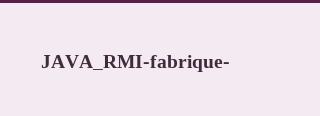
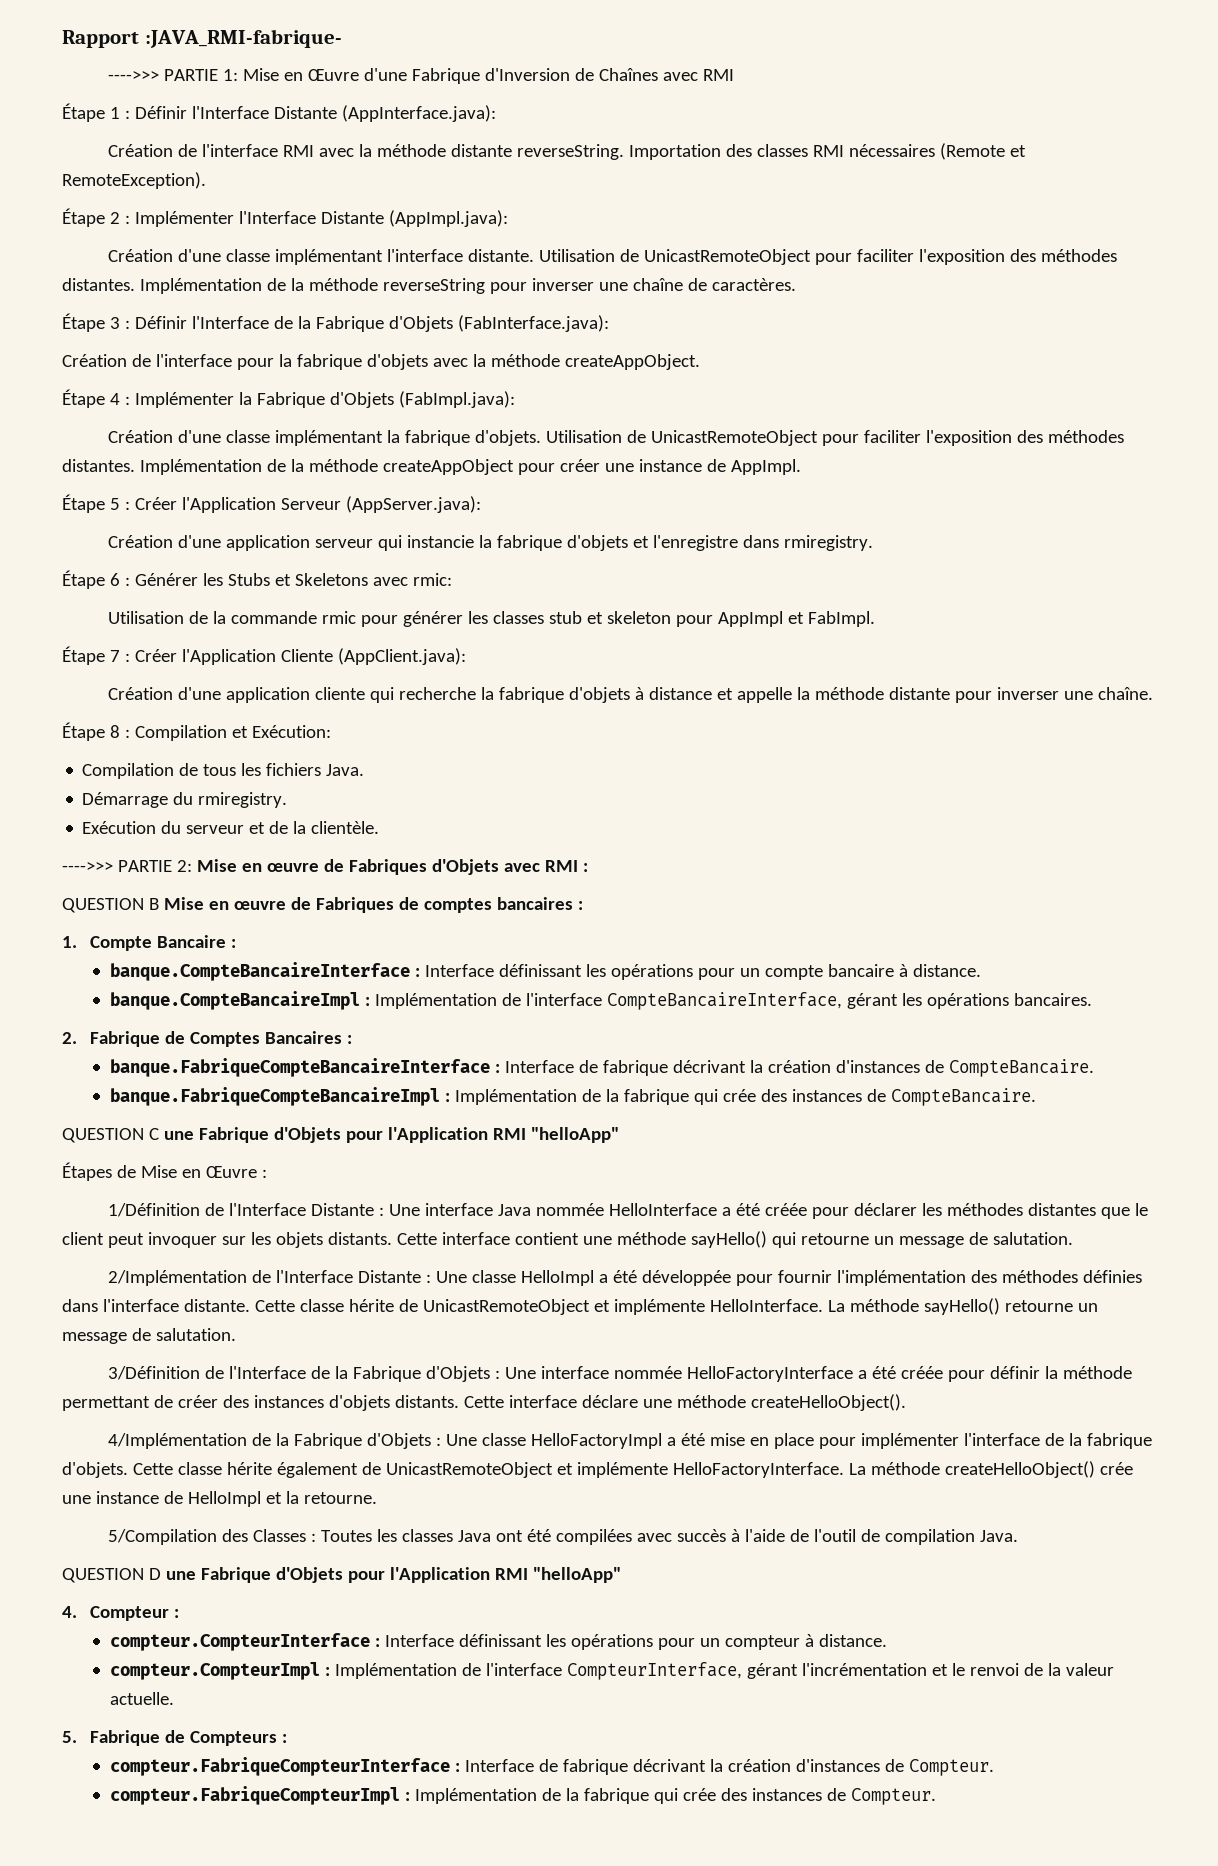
[41,55,230,72] JAVA_RMI-fabrique- -> [62,29,342,48] [107,68,734,84] [62,103,496,122] [107,143,1026,160] [62,172,206,189] [62,208,508,227] [107,249,1117,265] [62,278,796,294] [62,313,609,332] [62,354,700,370] [62,389,515,408] [107,430,1124,446] [62,459,801,475] [62,494,481,513] [107,535,873,551] [62,570,452,589] [107,611,875,627] [62,646,466,665] [107,687,1153,703] [62,722,331,741] [82,763,365,779] [82,792,288,808] [82,821,380,834] [62,859,588,875] [62,897,583,913] [62,935,236,951] [110,962,981,981] [110,991,1092,1010] [62,1031,352,1047] [110,1058,1094,1077] [110,1087,1036,1106] [62,1127,619,1143] [62,1162,267,1181] [107,1203,1148,1219] [62,1231,1073,1248] [107,1270,1142,1286] [62,1298,1098,1315] [62,1328,236,1344] [107,1366,1132,1382] [62,1394,906,1411] [107,1433,1152,1449] [62,1461,1133,1478] [62,1491,377,1507] [107,1529,1018,1545] [62,1567,621,1583] [62,1606,179,1621] [110,1633,887,1651] [110,1662,1114,1680] [110,1692,175,1705] [62,1730,287,1746] [110,1757,994,1776] [110,1786,936,1805] Rapport :JAVA_RMI-fabrique- // ---->>> PARTIE 1: Mise en Œuvre d'une Fabrique d'Inversion de Chaînes avec RMI // Étape 1 : Définir l'Interface Distante (AppInterface.java): // Création de l'interface RMI avec la méthode distante reverseString. Importation des classes RMI nécessaires (Remote et RemoteException). // Étape 2 : Implémenter l'Interface Distante (AppImpl.java): // Création d'une classe implémentant l'interface distante. Utilisation de UnicastRemoteObject pour faciliter l'exposition des méthodes distantes. Implémentation de la méthode reverseString pour inverser une chaîne de caractères. // Étape 3 : Définir l'Interface de la Fabrique d'Objets (FabInterface.java): // Création de l'interface pour la fabrique d'objets avec la méthode createAppObject. // Étape 4 : Implémenter la Fabrique d'Objets (FabImpl.java): // Création d'une classe implémentant la fabrique d'objets. Utilisation de UnicastRemoteObject pour faciliter l'exposition des méthodes distantes. Implémentation de la méthode createAppObject pour créer une instance de AppImpl. // Étape 5 : Créer l'Application Serveur (AppServer.java): // Création d'une application serveur qui instancie la fabrique d'objets et l'enregistre dans rmiregistry. // Étape 6 : Générer les Stubs et Skeletons avec rmic: // Utilisation de la commande rmic pour générer les classes stub et skeleton pour AppImpl et FabImpl. // Étape 7 : Créer l'Application Cliente (AppClient.java): // Création d'une application cliente qui recherche la fabrique d'objets à distance et appelle la méthode distante pour inverser une chaîne. // Étape 8 : Compilation et Exécution: // Compilation de tous les fichiers Java. // Démarrage du rmiregistry. // Exécution du serveur et de la clientèle. // ---->>> PARTIE 2: Mise en œuvre de Fabriques d'Objets avec RMI : // QUESTION B Mise en œuvre de Fabriques de comptes bancaires : // 1. Compte Bancaire : // banque.CompteBancaireInterface : Interface définissant les opérations pour un compte bancaire à distance. // banque.CompteBancaireImpl : Implémentation de l'interface CompteBancaireInterface, gérant les opérations bancaires. // 2. Fabrique de Comptes Bancaires : // banque.FabriqueCompteBancaireInterface : Interface de fabrique décrivant la création d'instances de CompteBancaire. // banque.FabriqueCompteBancaireImpl : Implémentation de la fabrique qui crée des instances de CompteBancaire. // QUESTION C une Fabrique d'Objets pour l'Application RMI "helloApp" // Étapes de Mise en Œuvre : // 1/Définition de l'Interface Distante : Une interface Java nommée HelloInterface a été créée pour déclarer les méthodes distantes que le client peut invoquer sur les objets distants. Cette interface contient une méthode sayHello() qui retourne un message de salutation. // 2/Implémentation de l'Interface Distante : Une classe HelloImpl a été développée pour fournir l'implémentation des méthodes définies dans l'interface distante. Cette classe hérite de UnicastRemoteObject et implémente HelloInterface. La méthode sayHello() retourne un message de salutation. // 3/Définition de l'Interface de la Fabrique d'Objets : Une interface nommée HelloFactoryInterface a été créée pour définir la méthode permettant de créer des instances d'objets distants. Cette interface déclare une méthode createHelloObject(). // 4/Implémentation de la Fabrique d'Objets : Une classe HelloFactoryImpl a été mise en place pour implémenter l'interface de la fabrique d'objets. Cette classe hérite également de UnicastRemoteObject et implémente HelloFactoryInterface. La méthode createHelloObject() crée une instance de HelloImpl et la retourne. // 5/Compilation des Classes : Toutes les classes Java ont été compilées avec succès à l'aide de l'outil de compilation Java. // QUESTION D une Fabrique d'Objets pour l'Application RMI "helloApp" // 4. Compteur : // compteur.CompteurInterface : Interface définissant les opérations pour un compteur à distance. // compteur.CompteurImpl : Implémentation de l'interface CompteurInterface, gérant l'incrémentation et le renvoi de la valeur actuelle. // 5. Fabrique de Compteurs : // compteur.FabriqueCompteurInterface : Interface de fabrique décrivant la création d'instances de Compteur. // compteur.FabriqueCompteurImpl : Implémentation de la fabrique qui crée des instances de Compteur.

